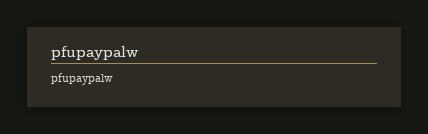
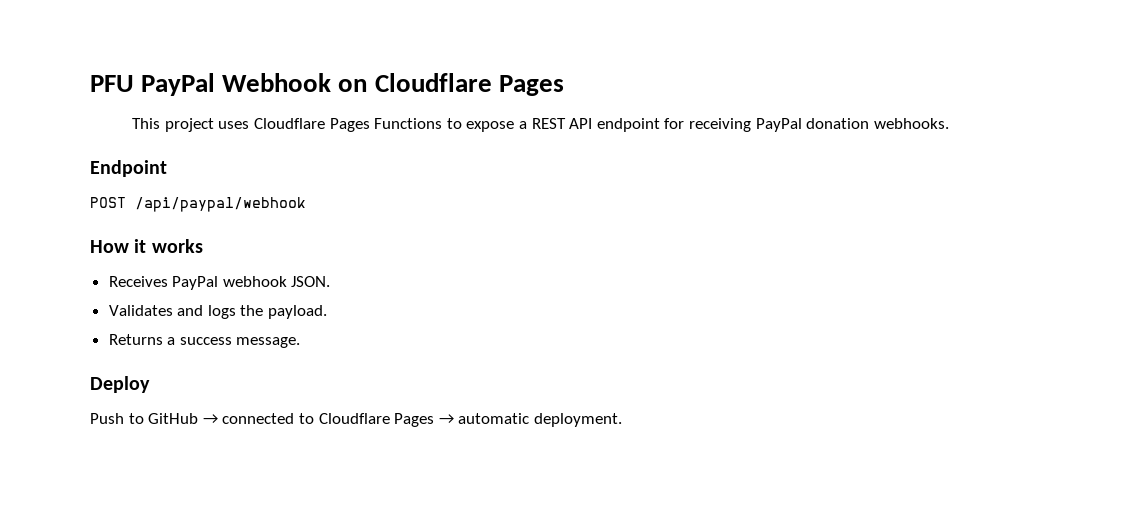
[51,46,139,60] [51,73,113,85] pfupaypalw // pfupaypalw -> [90,73,564,96] [132,118,949,132] [90,160,167,177] [90,197,306,212] [90,239,203,253] [108,276,331,290] [108,305,328,319] [108,334,301,348] [90,376,150,393] [90,413,622,427] PFU PayPal Webhook on Cloudflare Pages // This project uses Cloudflare Pages Functions to expose a REST API endpoint for receiving PayPal donation webhooks. // Endpoint // POST /api/paypal/webhook // How it works // Receives PayPal webhook JSON. // Validates and logs the payload. // Returns a success message. // Deploy // Push to GitHub → connected to Cloudflare Pages → automatic deployment.

